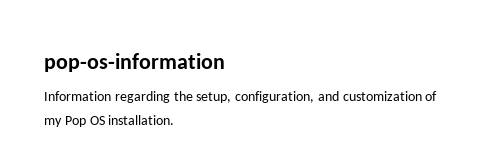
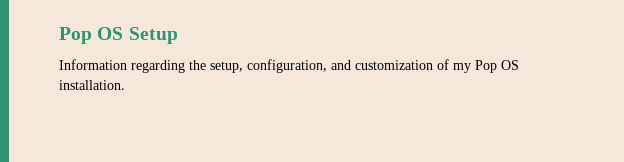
[44,53,225,72] pop-os-information -> [59,27,178,44] Pop OS Setup

